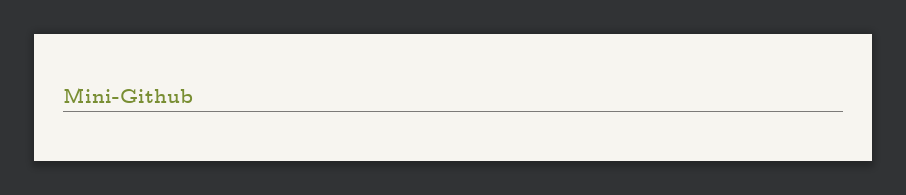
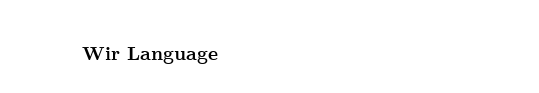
[63,87,193,103] Mini-Github -> [82,47,218,64] Wir Language

